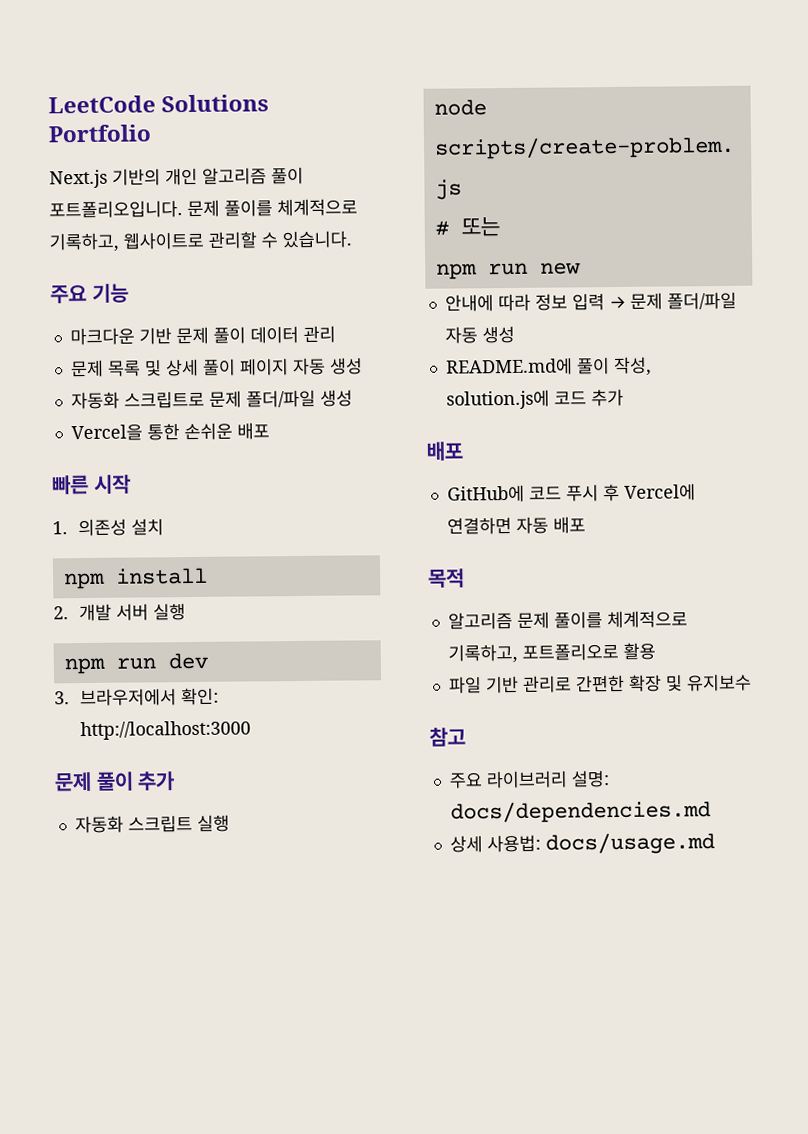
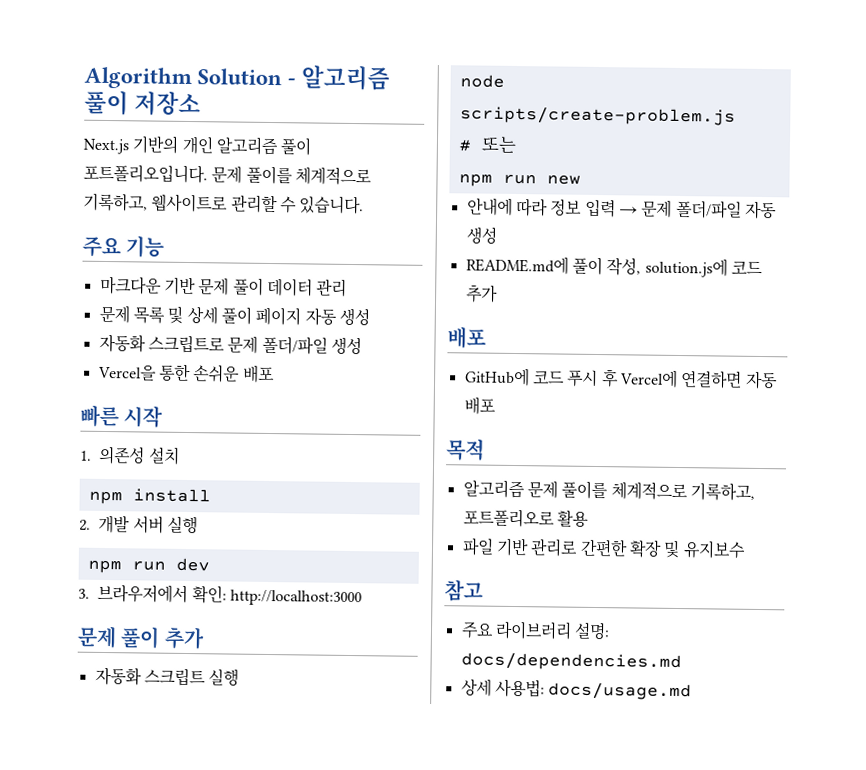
[48,94,270,114] [48,124,151,143] LeetCode Solutions Portfolio -> [84,64,391,91] [84,90,202,117] Algorithm Solution - 알고리즘 풀이 저장소

